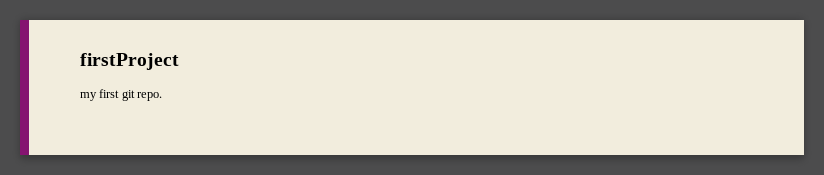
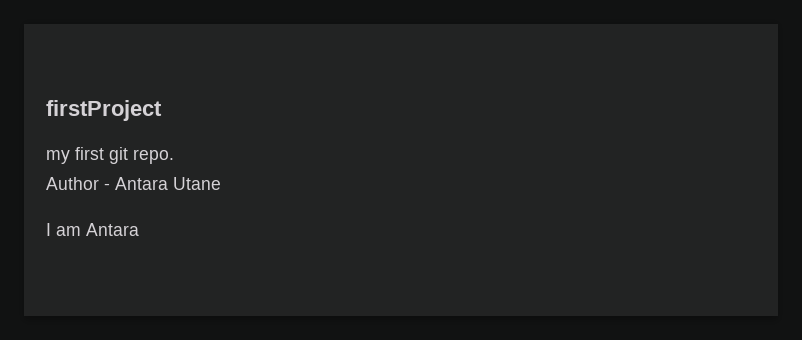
(163, 96) none -> [46,177,221,190] [46,223,139,236] // Author - Antara Utane // I am Antara

